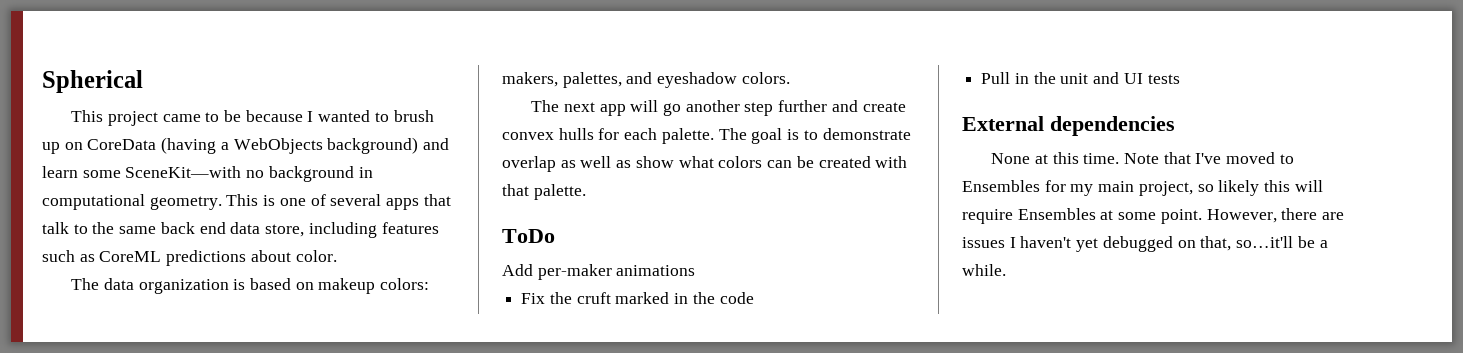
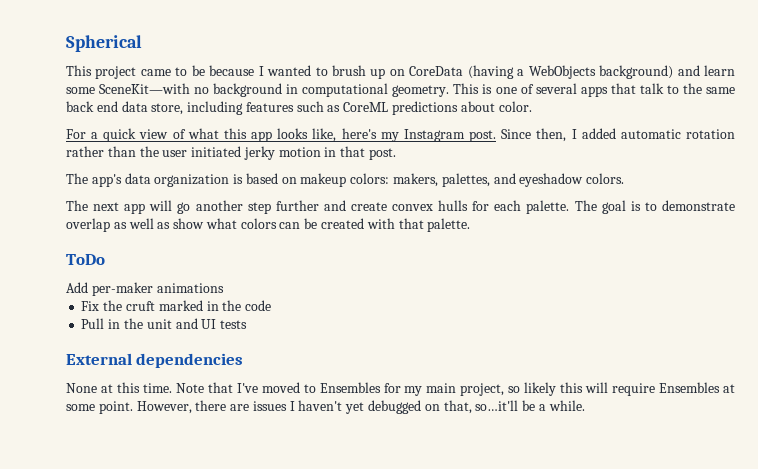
[71,278,100,290] // The -> [66,128,735,142] [66,146,397,160] [66,173,122,187] // For a quick view of what this app looks like, here's my Instagram post. Since then, I added automatic rotation rather than the user initiated jerky motion in that post. // The app's

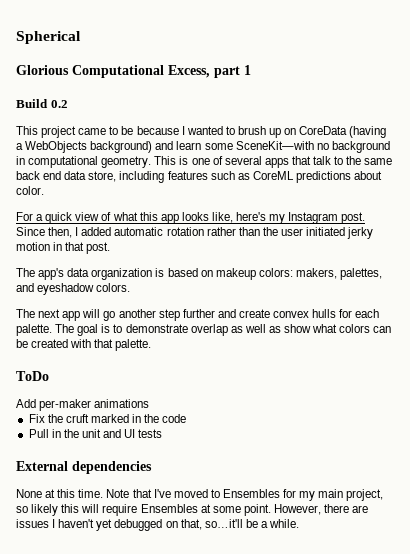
(142, 43) none -> [16,65,251,78] [16,99,68,108] // Glorious Computational Excess, part 1 // Build 0.2

